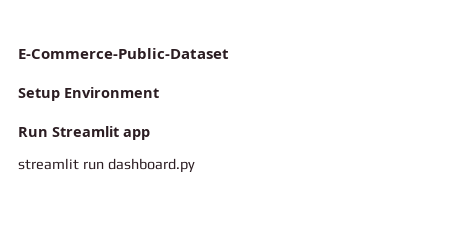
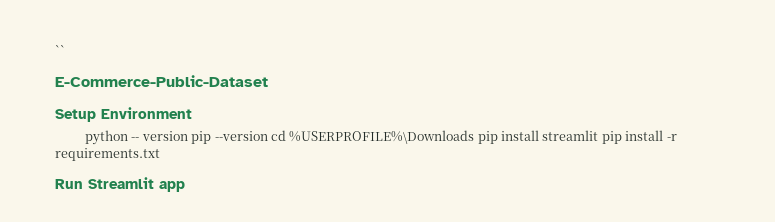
(18, 53) none -> [55,45,65,55] `` //
(159, 92) none -> [85,130,677,145] [55,148,160,161] // python -- version pip --version cd %USERPROFILE%\Downloads pip install streamlit pip install -r requirements.txt
[18,158,195,173] // streamlit run dashboard.py -> (185, 186) none

